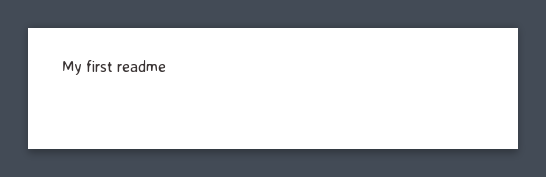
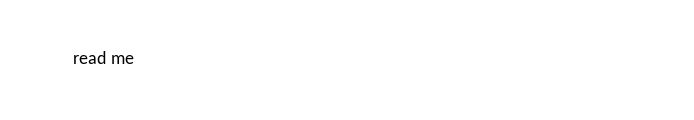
[62,60,167,75] My first readme -> [73,51,134,64] read me

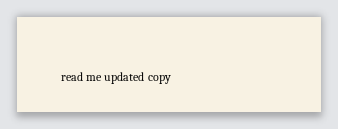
(134, 59) none -> [104,72,171,84] updated copy

